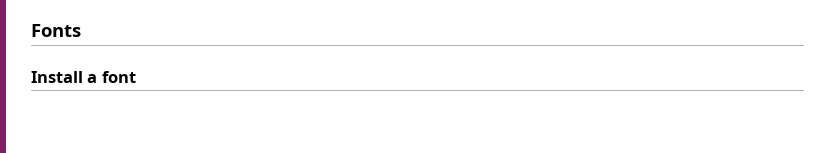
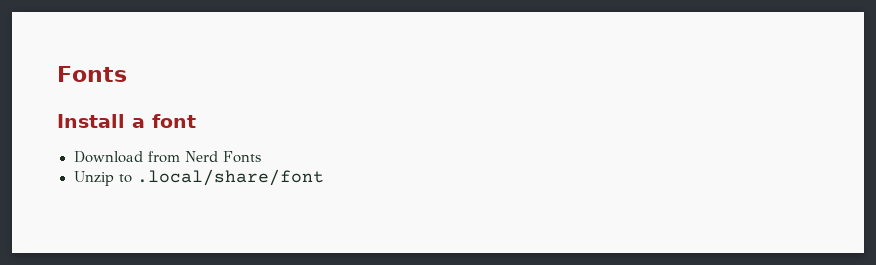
(136, 77) none -> [73,151,261,163] [73,169,324,186] // Download from Nerd Fonts // Unzip to .local/share/font

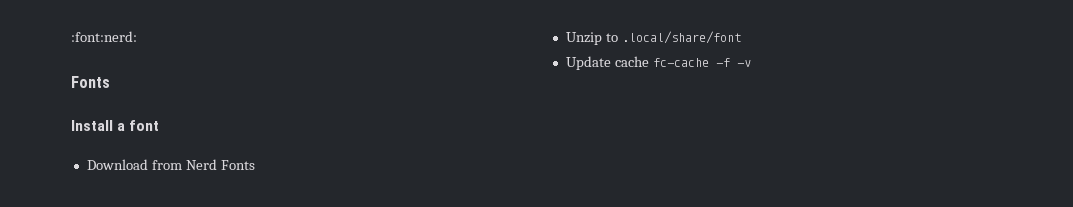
(57, 74) none -> [71,31,137,42] :font:nerd: //
(324, 177) none -> [565,56,751,70] // Update cache fc-cache -f -v

